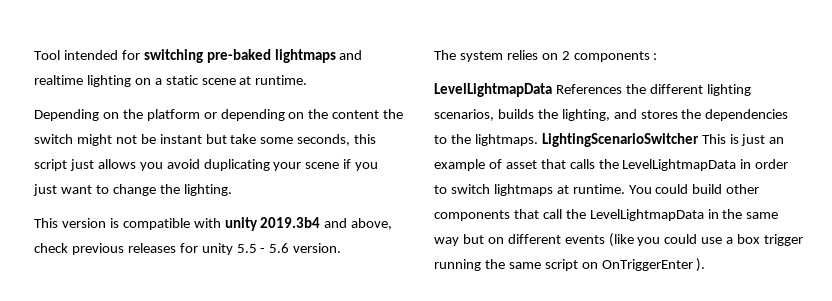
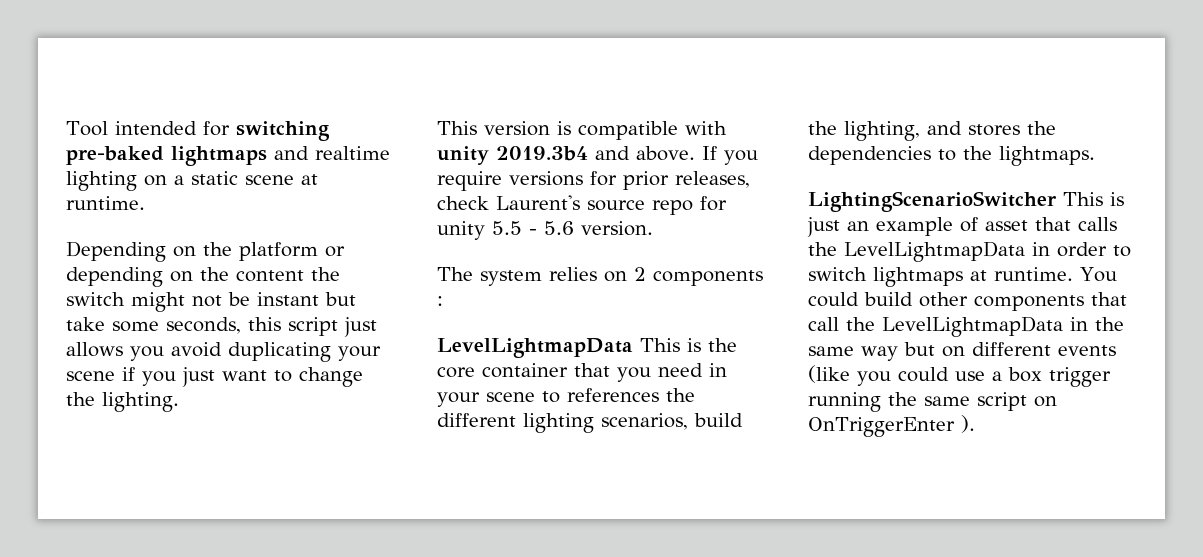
[351,218,393,230] [34,243,176,255] above, check previous releases -> [636,146,758,165] [437,171,750,191] [437,195,693,215] above. If you require versions for prior releases, check Laurent's source repo
[555,84,622,94] References -> [640,338,737,352] [437,363,727,382] [437,388,659,407] This is the core container that you need in your scene to references
[497,109,534,119] builds -> [694,413,743,427] build
(538, 140) none -> (1095, 156) //

